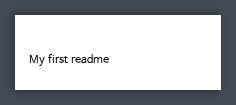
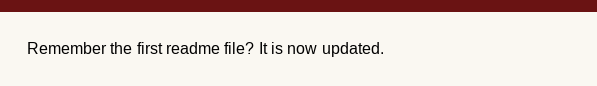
[29,53,109,67] My first readme -> [27,42,384,57] Remember the first readme file? It is now updated.

